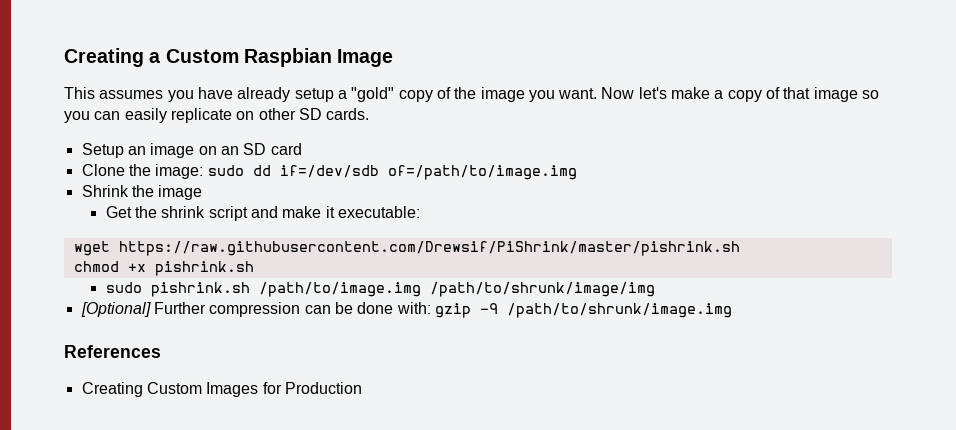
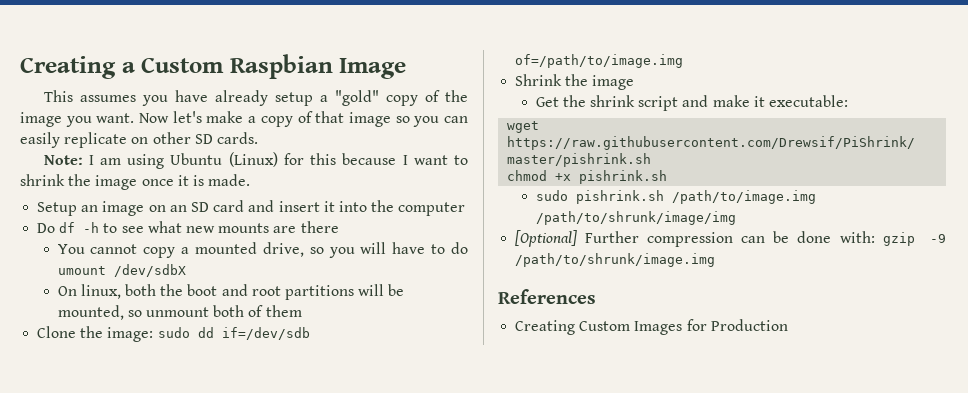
(370, 114) none -> [43,152,469,169] [20,174,251,190] // Note: I am using Ubuntu (Linux) for this because I want to shrink the image once it is made.
(302, 149) none -> [248,200,466,216] [37,221,339,233] [57,242,469,258] [57,264,186,277] [57,284,405,300] [57,305,302,320] and insert it into the computer // Do df -h to see what new mounts are there // You cannot copy a mounted drive, so you will have to do umount /dev/sdbX // On linux, both the boot and root partitions will be mounted, so unmount both of them

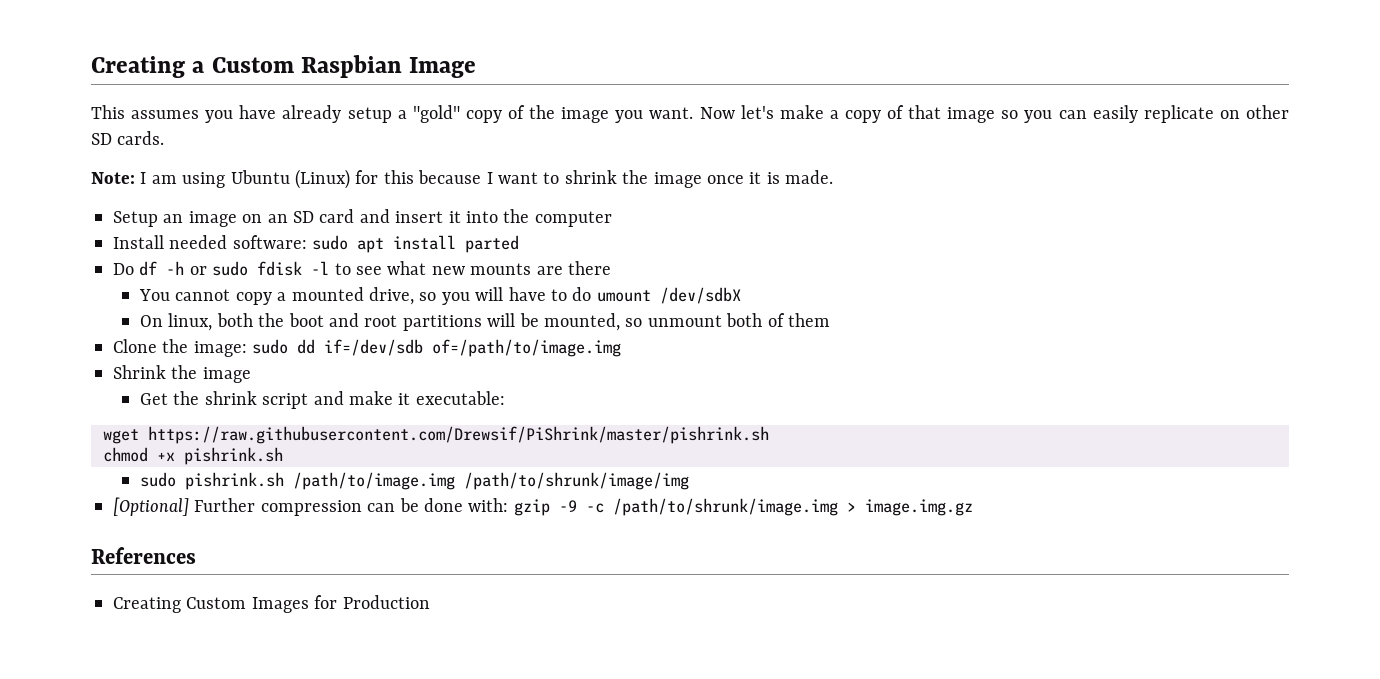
(466, 209) none -> [113,235,520,253] // Install needed software: sudo apt install parted
(100, 227) none -> [189,261,330,276] or sudo fdisk -l
(946, 238) none -> [585,503,604,513] -c
(716, 260) none -> [846,499,973,516] > image.img.gz

